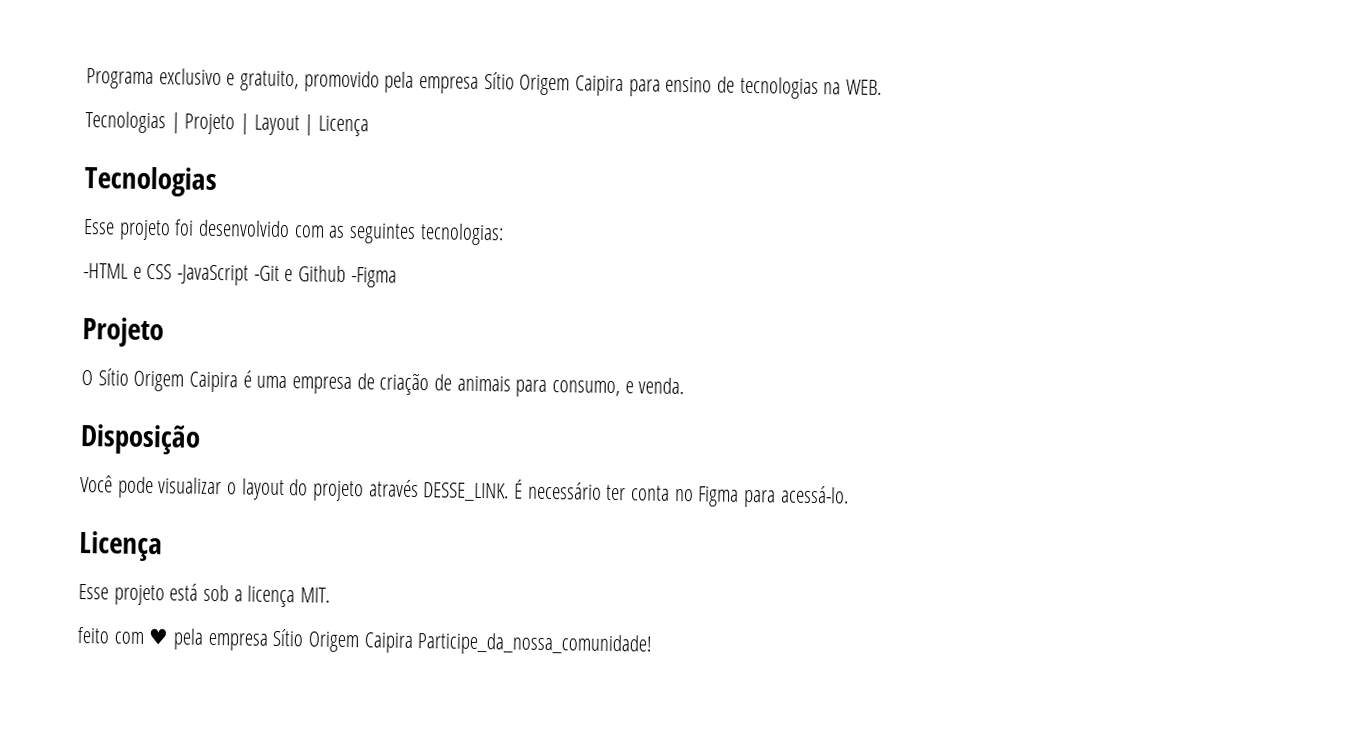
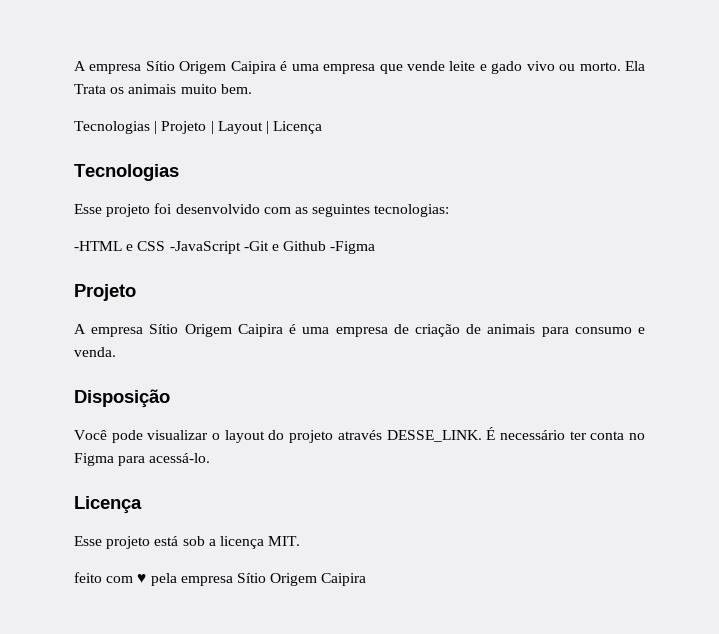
[86,68,883,100] Programa exclusivo e gratuito, promovido pela empresa Sítio Origem Caipira para ensino de tecnologias na WEB. -> [74,61,645,74] [74,84,252,94] A empresa Sítio Origem Caipira é uma empresa que vende leite e gado vivo ou morto. Ela Trata os animais muito bem.
[81,370,93,386] O -> [74,324,144,337] A empresa
[552,380,621,397] consumo, -> [574,327,632,334] consumo
[417,632,653,657] Participe_da_nossa_comunidade! -> (367, 579) none

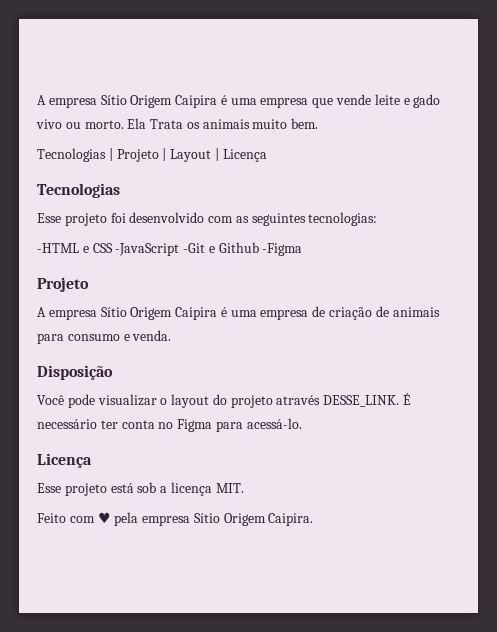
[74,572,102,583] feito -> [37,513,66,523] Feito
[321,573,367,586] Caipira -> [268,513,314,526] Caipira.

